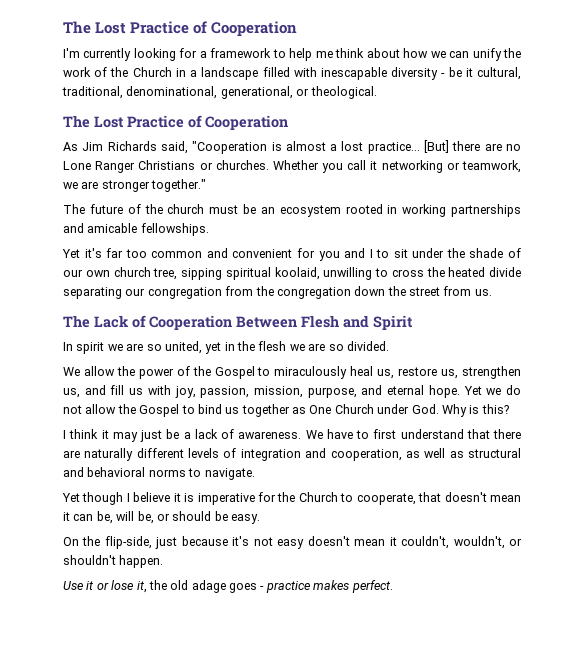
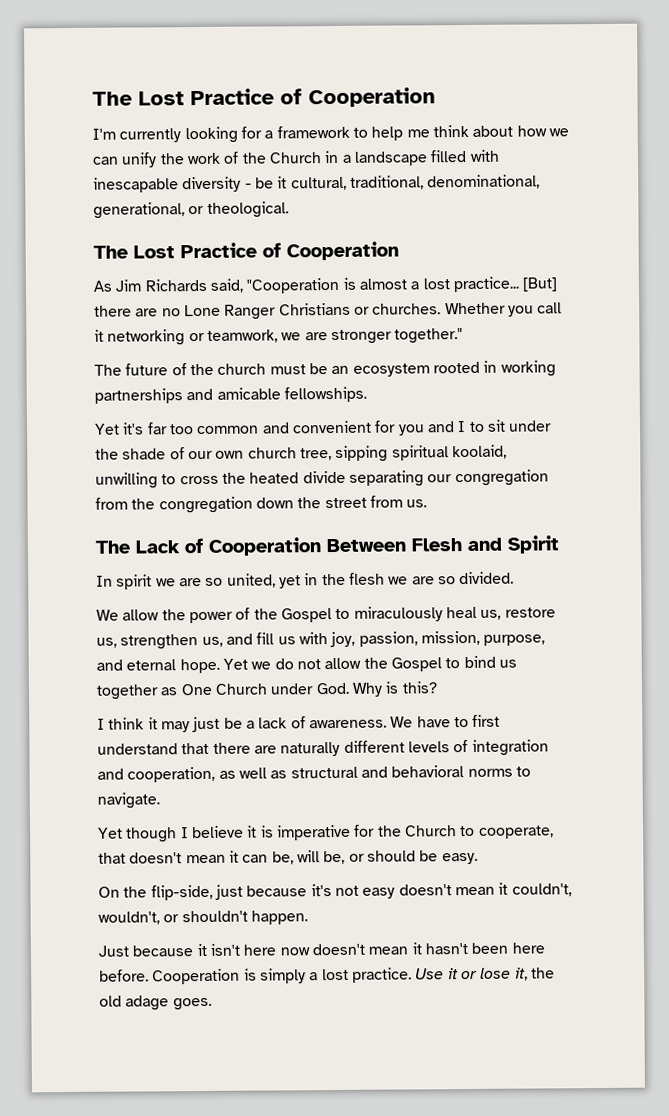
(164, 561) none -> [98,942,545,957] [99,967,412,985] Just because it isn't here now doesn't mean it hasn't been here before. Cooperation is simply a lost practice.
[229,580,393,593] goes - practice makes perfect. -> [172,997,212,1011] goes.

